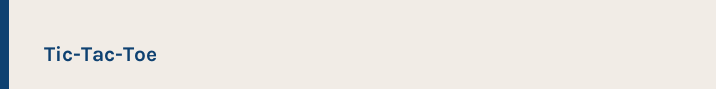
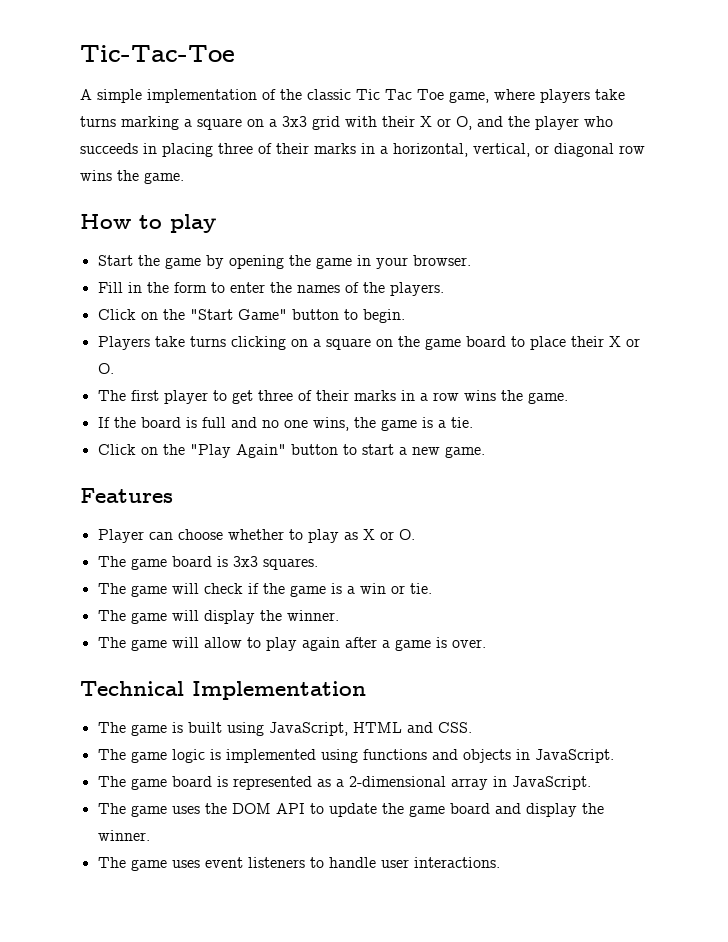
(157, 54) none -> [80,89,625,103] [80,116,613,130] [80,143,645,157] [80,170,184,184] [80,214,216,233] [97,255,471,269] [97,282,444,296] [97,309,405,323] [97,336,640,350] [97,363,114,374] [97,390,568,404] [97,417,473,431] [97,444,485,458] [80,488,173,503] [97,529,415,543] [97,556,318,570] [97,583,432,597] [97,610,339,624] [97,637,486,651] [80,681,366,700] [97,722,472,736] [97,749,614,763] [97,776,591,790] [97,803,604,817] [97,830,150,841] [97,857,500,871] // A simple implementation of the classic Tic Tac Toe game, where players take turns marking a square on a 3x3 grid with their X or O, and the player who succeeds in placing three of their marks in a horizontal, vertical, or diagonal row wins the game. // How to play // Start the game by opening the game in your browser. // Fill in the form to enter the names of the players. // Click on the "Start Game" button to begin. // Players take turns clicking on a square on the game board to place their X or O. // The first player to get three of their marks in a row wins the game. // If the board is full and no one wins, the game is a tie. // Click on the "Play Again" button to start a new game. // Features // Player can choose whether to play as X or O. // The game board is 3x3 squares. // The game will check if the game is a win or tie. // The game will display the winner. // The game will allow to play again after a game is over. // Technical Implementation // The game is built using JavaScript, HTML and CSS. // The game logic is implemented using functions and objects in JavaScript. // The game board is represented as a 2-dimensional array in JavaScript. // The game uses the DOM API to update the game board and display the winner. // The game uses event listeners to handle user interactions.

